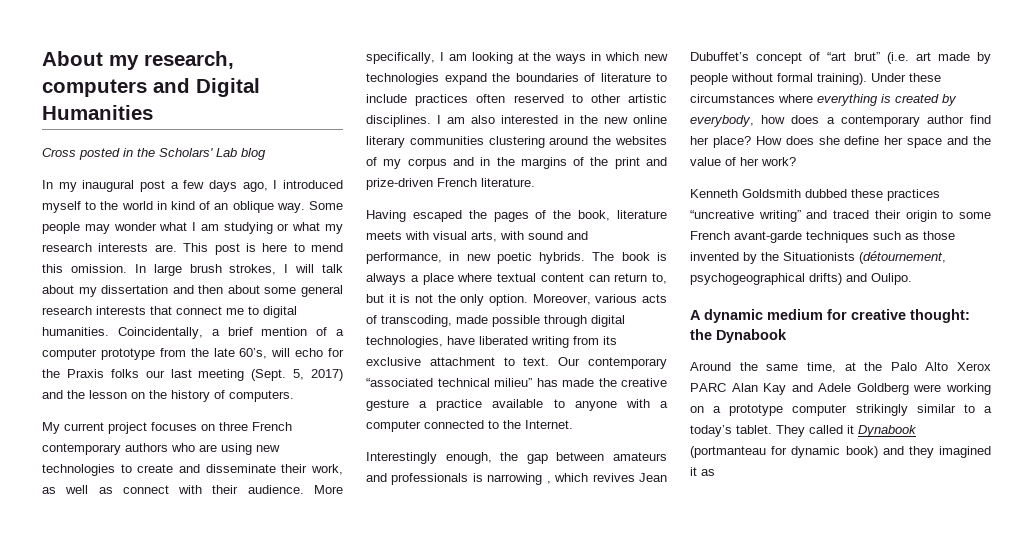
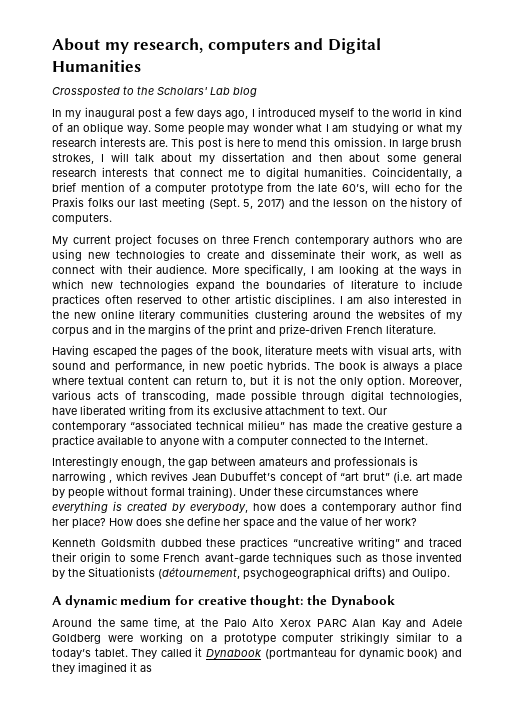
[42,148,133,160] Cross posted in -> [52,86,134,98] Crossposted to

